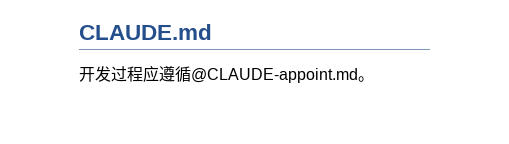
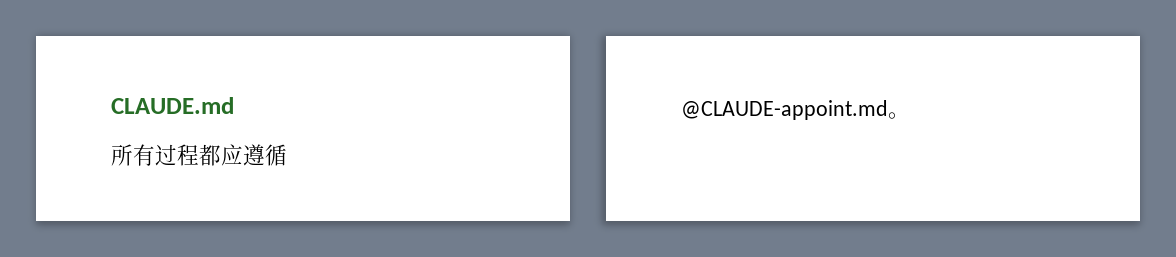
[79,66,143,82] 开发过程 -> [111,144,221,166] 所有过程都

